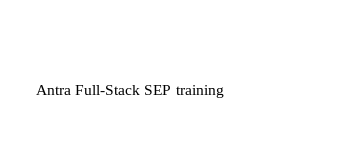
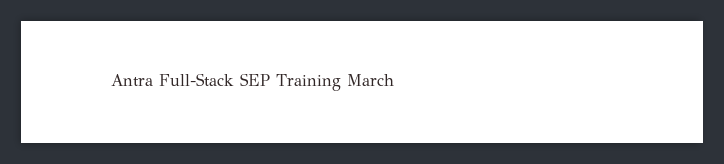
[175,85,224,98] training -> [276,74,394,91] Training March

